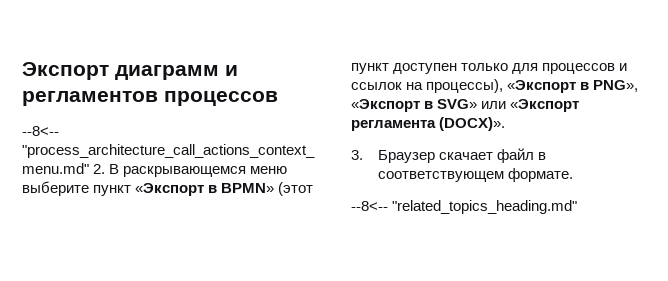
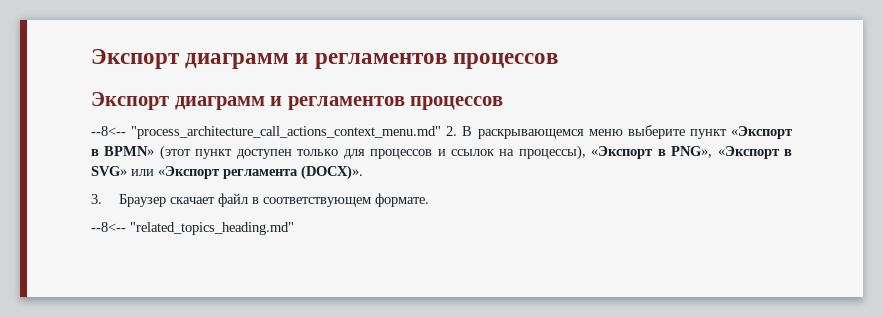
[22,62,238,80] [22,91,278,106] Экспорт диаграмм и регламентов процессов -> [91,49,558,69] [91,92,504,110] Экспорт диаграмм и регламентов процессов // Экспорт диаграмм и регламентов процессов

